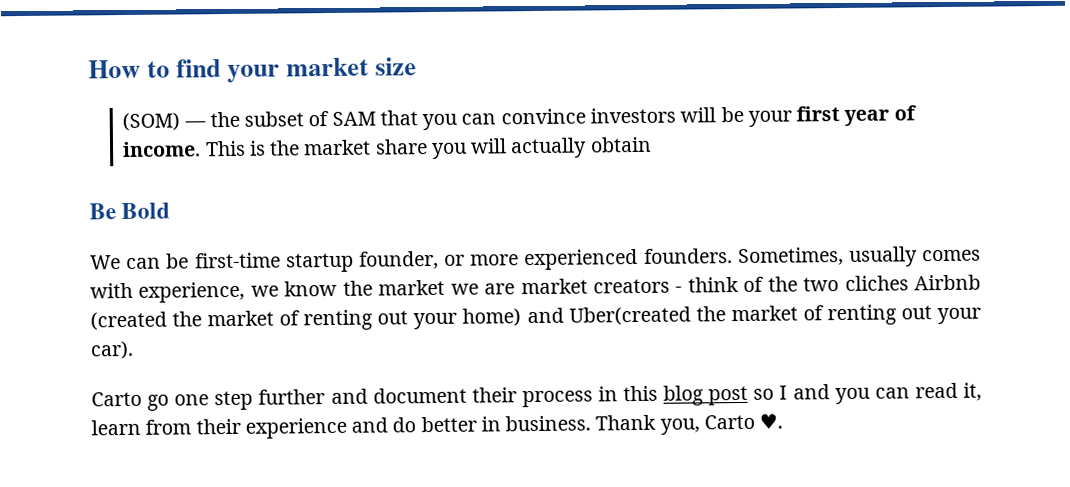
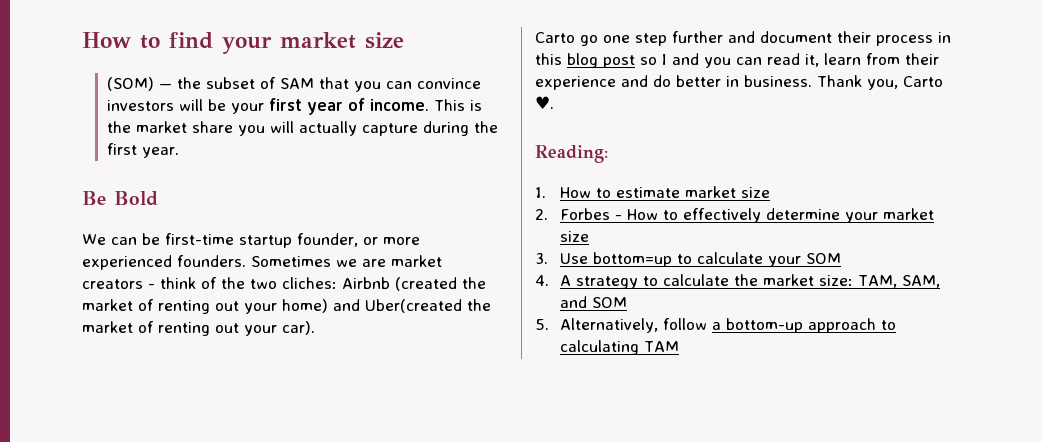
[589,136,652,153] obtain -> [362,121,499,136] [107,143,180,158] capture during the first year.
[737,246,981,267] [90,279,446,303] Sometimes, usually comes with experience, we know the market -> [251,256,331,267] Sometimes
[844,275,909,291] cliches -> [282,277,337,289] cliches:
(784, 421) none -> [535,145,608,163] [535,186,771,198] [535,208,935,223] [560,231,590,242] [535,252,842,267] [535,274,941,289] [560,296,628,308] [535,318,897,333] [560,340,680,355] // Reading: // 1. How to estimate market size // 2. Forbes - How to effectively determine your market size // 3. Use bottom=up to calculate your SOM // 4. A strategy to calculate the market size: TAM, SAM, and SOM // 5. Alternatively, follow a bottom-up approach to calculating TAM

